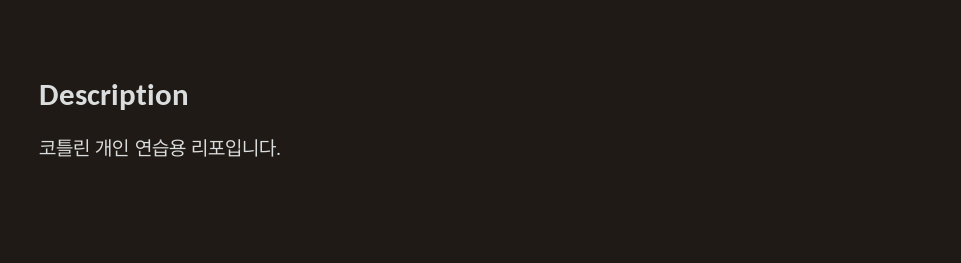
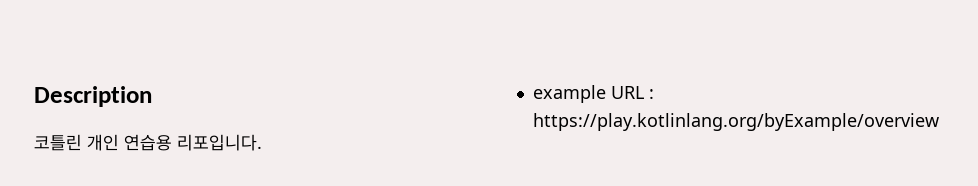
(282, 148) none -> [532,85,654,103] [532,113,939,131] // example URL : https://play.kotlinlang.org/byExample/overview

